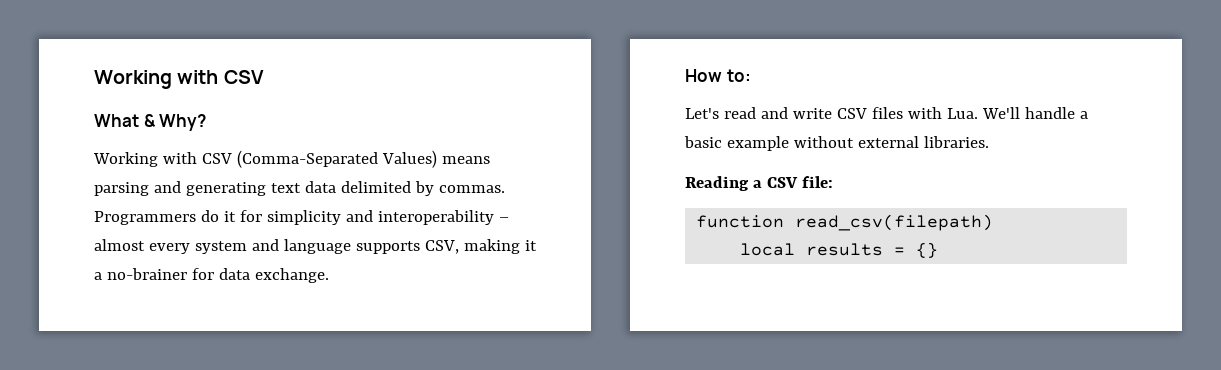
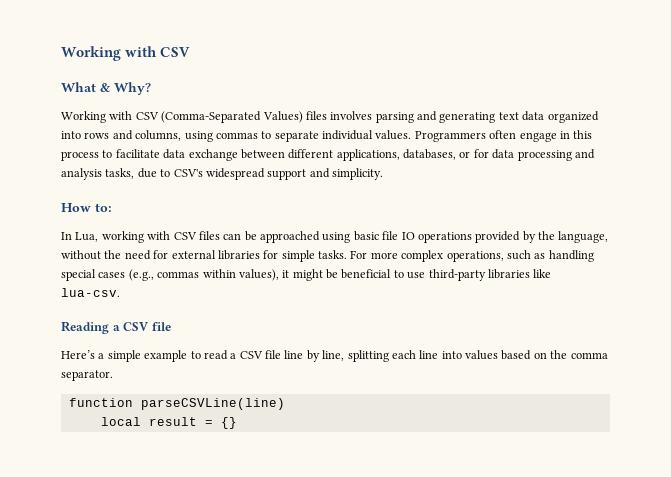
[441,156,490,164] means -> [305,111,373,120] files involves
[340,181,505,196] [94,210,509,225] [94,239,537,254] [94,268,329,283] [685,69,751,82] [685,107,1088,119] [684,136,989,151] [685,176,833,191] delimited by commas. Programmers do it for simplicity and interoperability – almost every system and language supports CSV, making it a no-brainer for data exchange. // How to: // Let's read and write CSV files with Lua. We'll handle a basic example without external libraries. // Reading a CSV file: -> [547,111,599,123] [61,130,593,142] [61,149,595,161] [61,168,383,180] [61,203,112,212] [61,231,609,243] [61,250,594,262] [61,269,552,281] [61,288,120,297] [61,321,171,334] [61,350,608,362] [61,370,113,381] organized into rows and columns, using commas to separate individual values. Programmers often engage in this process to facilitate data exchange between different applications, databases, or for data processing and analysis tasks, due to CSV's widespread support and simplicity. // How to: // In Lua, working with CSV files can be approached using basic file IO operations provided by the language, without the need for external libraries for simple tasks. For more complex operations, such as handling special cases (e.g., commas within values), it might be beneficial to use third-party libraries like lua-csv. // Reading a CSV file // Here’s a simple example to read a CSV file line by line, splitting each line into values based on the comma separator.
[795,214,994,231] read_csv(filepath) -> [140,398,285,410] parseCSVLine(line)
[806,243,884,256] results -> [148,417,197,426] result

